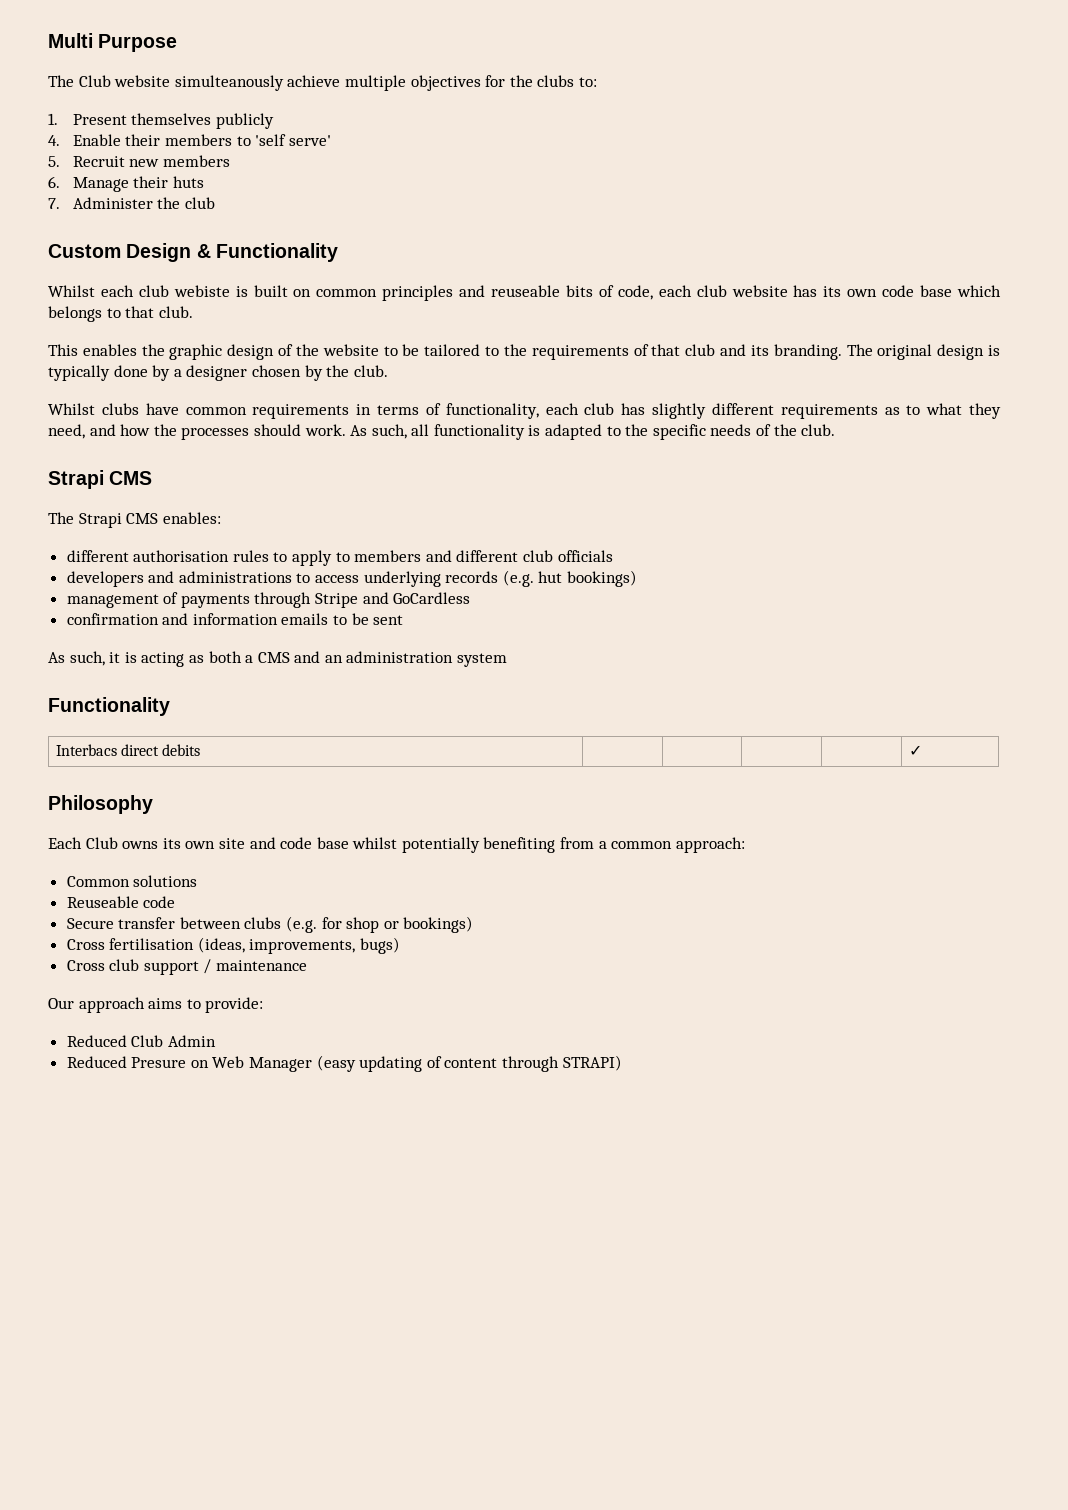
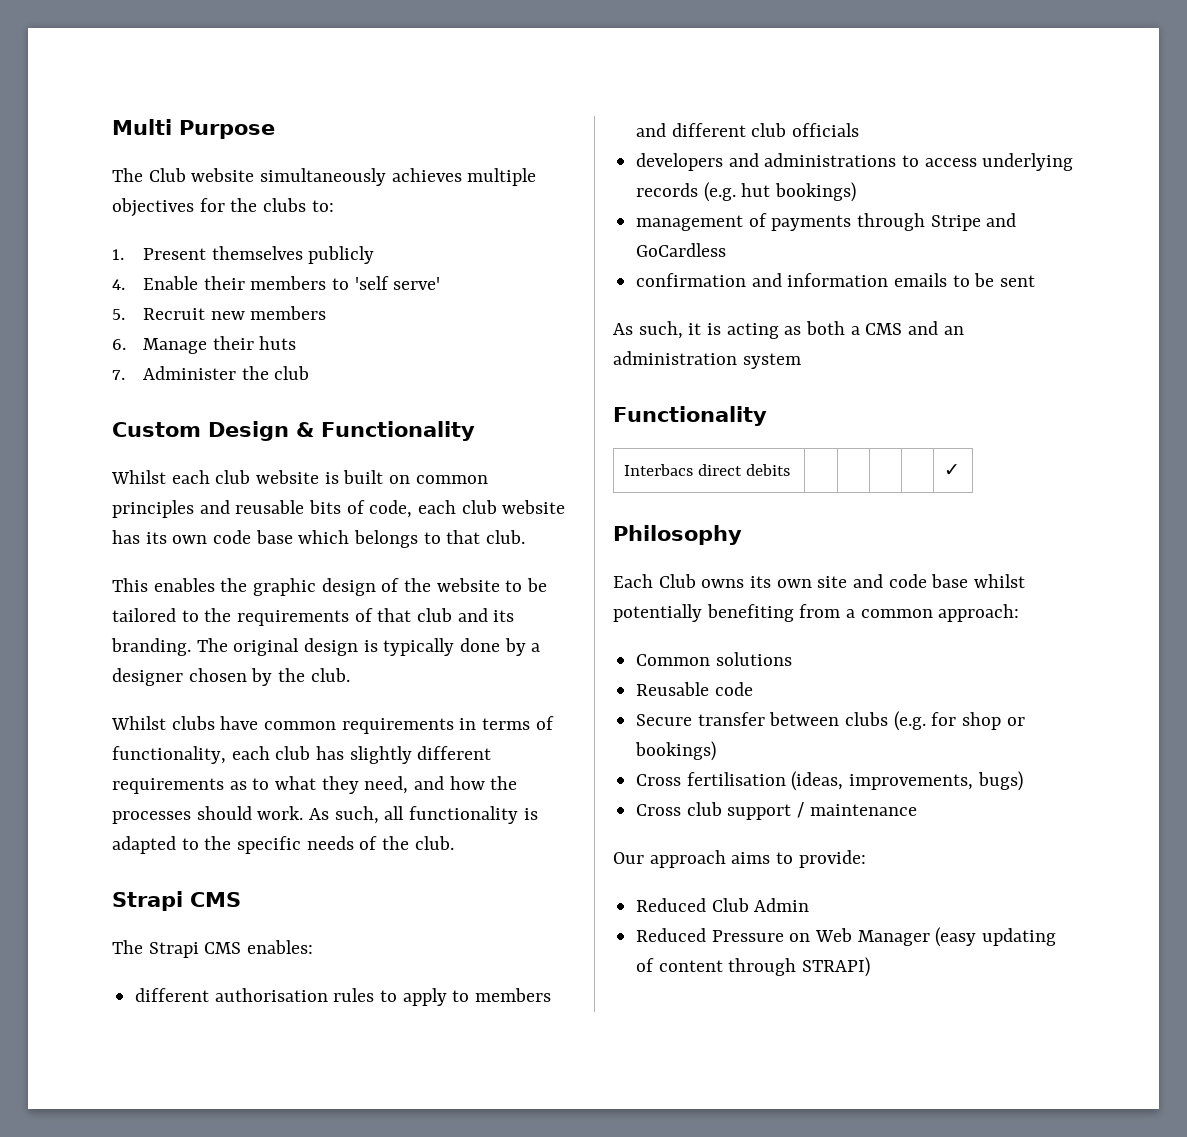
[174,75,341,91] simulteanously achieve -> [260,168,462,186] simultaneously achieves
[173,285,230,297] webiste -> [256,470,320,484] website
[491,285,561,297] reuseable -> [235,500,305,514] reusable
[66,896,139,908] Reuseable -> [636,682,710,696] Reusable
[131,1057,187,1068] Presure -> [711,930,784,942] Pressure

